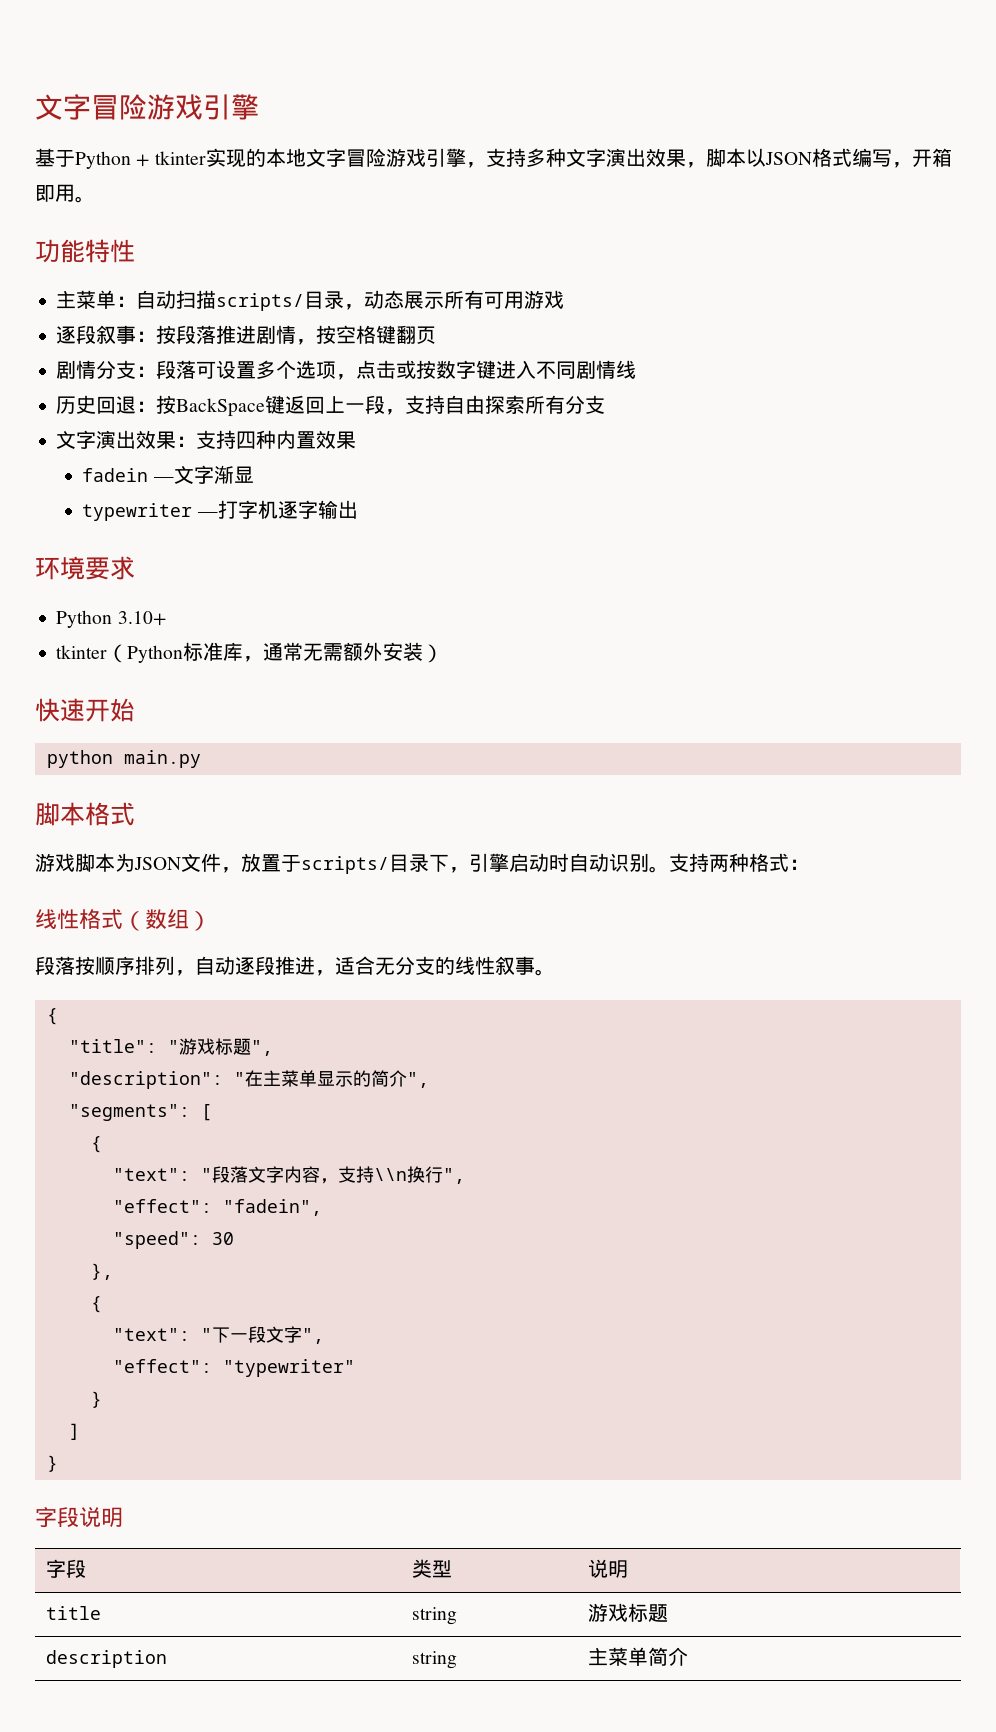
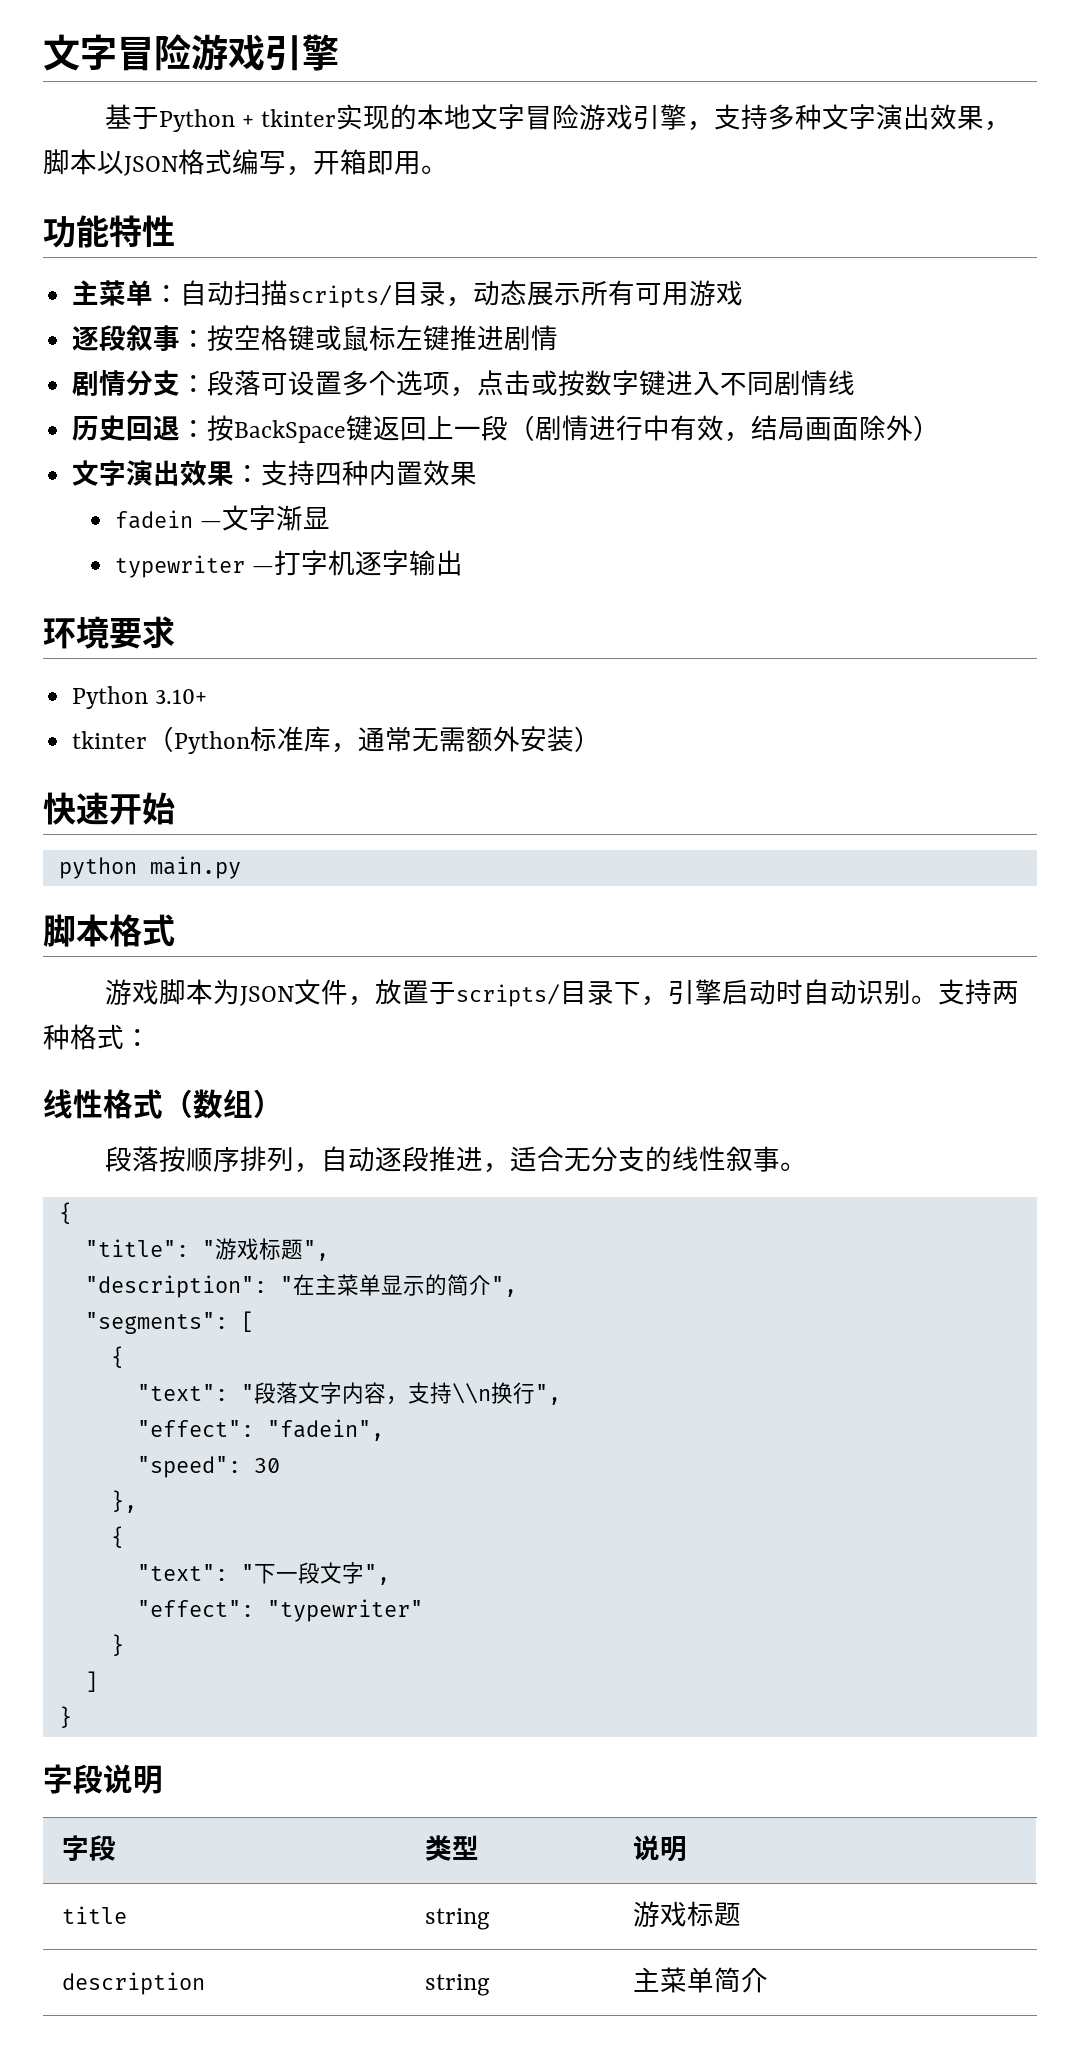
[176,325,217,344] 段落 -> [234,325,451,351] 空格键或鼠标左键
[296,325,437,345] ，按空格键翻页 -> (559, 338) none
[385,395,606,415] ，支持自由探索所有分支 -> [508,415,941,442] （剧情进行中有效，结局画面除外）

